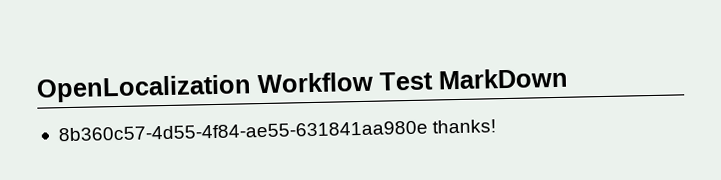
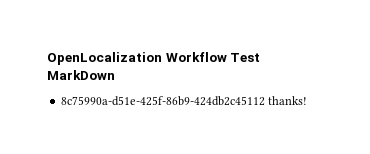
[57,120,428,142] 8b360c57-4d55-4f84-ae55-631841aa980e -> [60,96,265,106] 8c75990a-d51e-425f-86b9-424db2c45112

